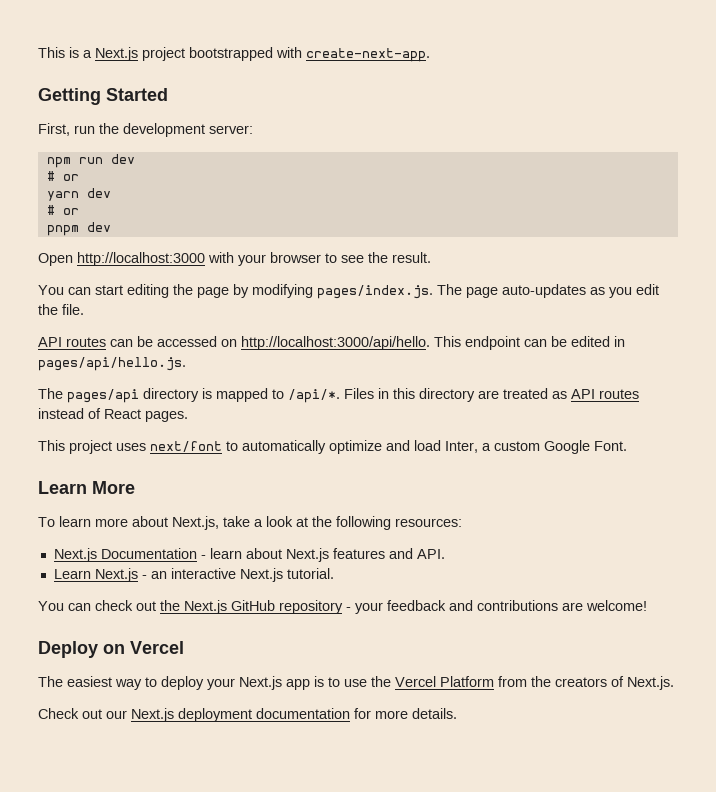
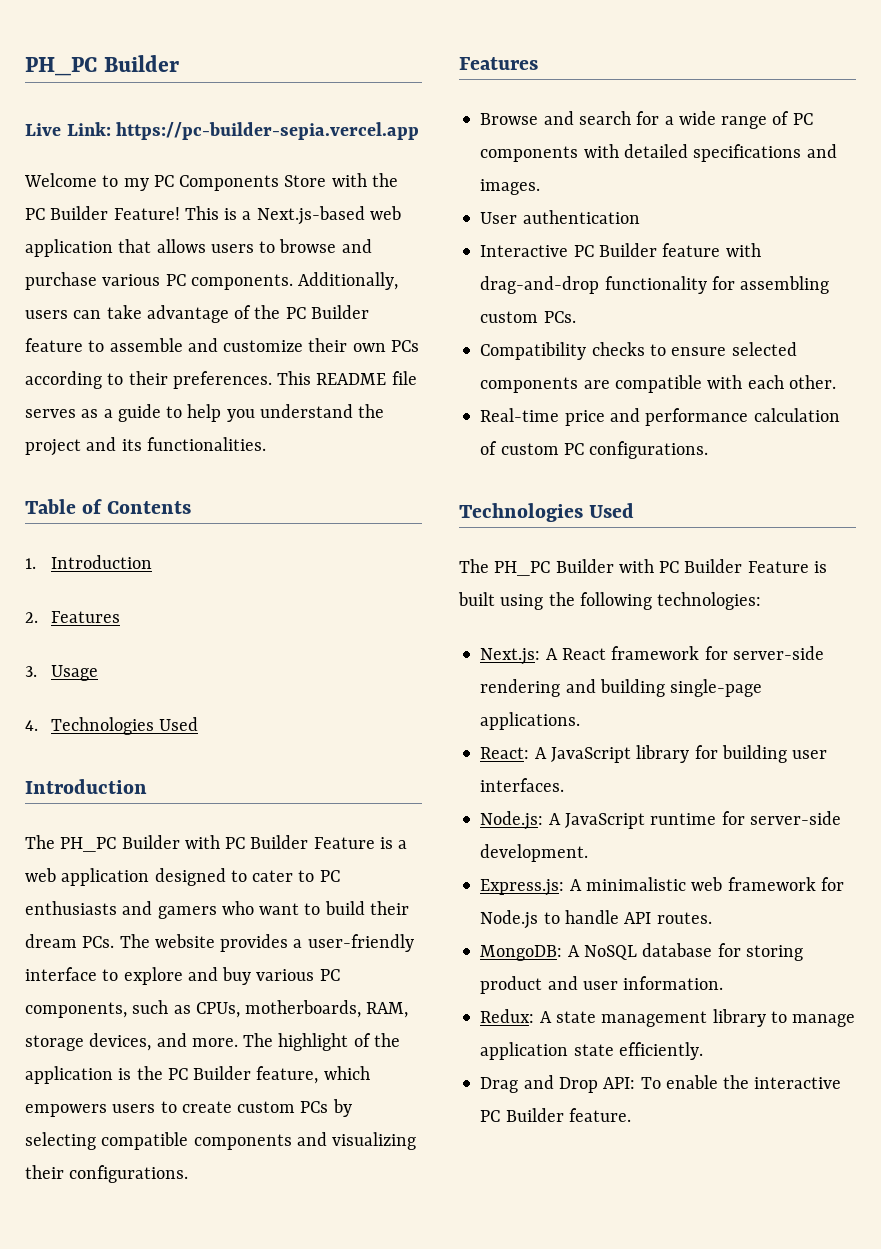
[38,47,430,62] [38,88,168,105] [38,123,253,137] [46,154,135,168] [46,171,79,181] [46,188,111,201] [46,205,79,215] [46,222,111,236] [38,252,431,266] [38,284,659,299] [38,304,84,315] [38,336,625,350] [38,357,186,371] [38,388,639,403] [38,408,188,422] [38,440,627,454] [38,481,135,494] [38,516,462,530] [53,548,445,562] [53,568,334,582] [38,600,647,614] [38,641,184,658] [38,676,674,690] [38,708,457,722] This is a Next.js project bootstrapped with create-next-app. // Getting Started // First, run the development server: // npm run dev // # or // yarn dev // # or // pnpm dev // Open http://localhost:3000 with your browser to see the result. // You can start editing the page by modifying pages/index.js. The page auto-updates as you edit the file. // API routes can be accessed on http://localhost:3000/api/hello. This endpoint can be edited in pages/api/hello.js. // The pages/api directory is mapped to /api/*. Files in this directory are treated as API routes instead of React pages. // This project uses next/font to automatically optimize and load Inter, a custom Google Font. // Learn More // To learn more about Next.js, take a look at the following resources: // Next.js Documentation - learn about Next.js features and API. // Learn Next.js - an interactive Next.js tutorial. // You can check out the Next.js GitHub repository - your feedback and contributions are welcome! // Deploy on Vercel // The easiest way to deploy your Next.js app is to use the Vercel Platform from the creators of Next.js. // Check out our Next.js deployment documentation for more details. -> [25,55,179,76] [25,122,420,140] [24,173,398,191] [25,206,401,225] [25,239,372,257] [25,272,399,290] [25,305,369,323] [25,338,419,352] [25,371,417,389] [25,404,385,422] [25,437,266,456] [25,499,192,514] [25,555,152,569] [25,611,120,623] [25,665,98,681] [25,717,198,735] [25,779,147,794] [25,835,408,852] [25,868,340,886] [25,901,409,919] [25,934,414,952] [25,967,340,985] [25,1000,409,1018] [25,1033,400,1051] [25,1066,370,1084] [25,1099,352,1117] [25,1132,417,1150] [25,1165,189,1183] [459,57,538,70] [480,111,813,129] [480,144,837,162] [480,179,541,195] [480,210,640,224] [480,243,761,257] [480,276,830,294] [480,311,576,323] [480,342,797,360] [480,375,836,393] [480,408,840,426] [480,441,709,459] [459,503,635,522] [459,559,827,576] [458,592,762,610] [480,646,824,665] [480,679,763,697] [480,712,581,730] [480,745,828,763] [480,778,565,792] [480,811,841,830] [480,844,589,862] [480,877,844,896] [480,910,712,929] [480,943,803,961] [480,976,724,994] [480,1009,856,1027] [480,1042,703,1060] [480,1075,842,1093] [480,1108,631,1122] PH_PC Builder // Live Link: https://pc-builder-sepia.vercel.app // Welcome to my PC Components Store with the PC Builder Feature! This is a Next.js-based web application that allows users to browse and purchase various PC components. Additionally, users can take advantage of the PC Builder feature to assemble and customize their own PCs according to their preferences. This README file serves as a guide to help you understand the project and its functionalities. // Table of Contents // 1. Introduction // 2. Features // 3. Usage // 4. Technologies Used // Introduction // The PH_PC Builder with PC Builder Feature is a web application designed to cater to PC enthusiasts and gamers who want to build their dream PCs. The website provides a user-friendly interface to explore and buy various PC components, such as CPUs, motherboards, RAM, storage devices, and more. The highlight of the application is the PC Builder feature, which empowers users to create custom PCs by selecting compatible components and visualizing their configurations. // Features // Browse and search for a wide range of PC components with detailed specifications and images. // User authentication // Interactive PC Builder feature with drag-and-drop functionality for assembling custom PCs. // Compatibility checks to ensure selected components are compatible with each other. // Real-time price and performance calculation of custom PC configurations. // Technologies Used // The PH_PC Builder with PC Builder Feature is built using the following technologies: // Next.js: A React framework for server-side rendering and building single-page applications. // React: A JavaScript library for building user interfaces. // Node.js: A JavaScript runtime for server-side development. // Express.js: A minimalistic web framework for Node.js to handle API routes. // MongoDB: A NoSQL database for storing product and user information. // Redux: A state management library to manage application state efficiently. // Drag and Drop API: To enable the interactive PC Builder feature.

